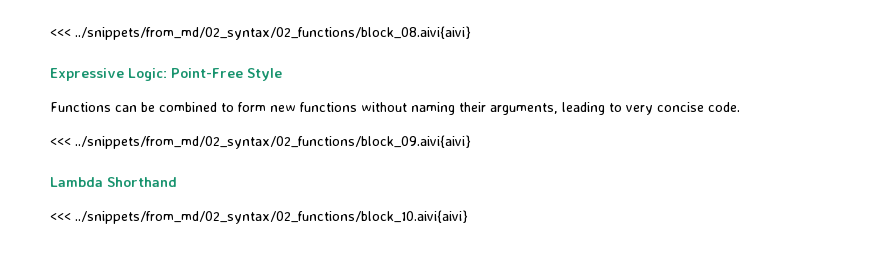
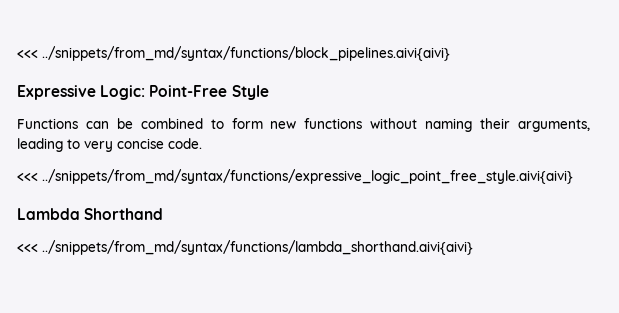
[50,26,471,40] <<< ../snippets/from_md/02_syntax/02_functions/block_08.aivi{aivi} -> [17,46,450,61] <<< ../snippets/from_md/syntax/functions/block_pipelines.aivi{aivi}
[75,135,471,149] ../snippets/from_md/02_syntax/02_functions/block_09.aivi{aivi} -> [42,169,573,184] ../snippets/from_md/syntax/functions/expressive_logic_point_free_style.aivi{aivi}
[75,210,468,224] ../snippets/from_md/02_syntax/02_functions/block_10.aivi{aivi} -> [42,240,473,255] ../snippets/from_md/syntax/functions/lambda_shorthand.aivi{aivi}

